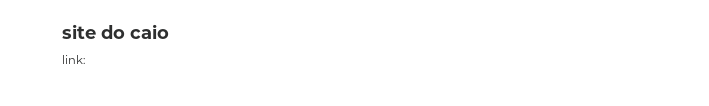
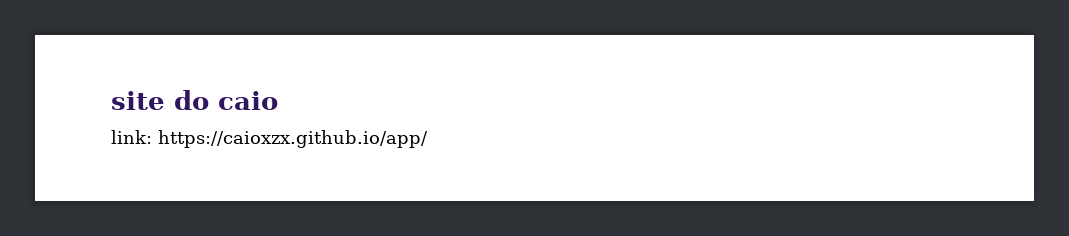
(85, 59) none -> [158,130,428,148] https://caioxzx.github.io/app/

